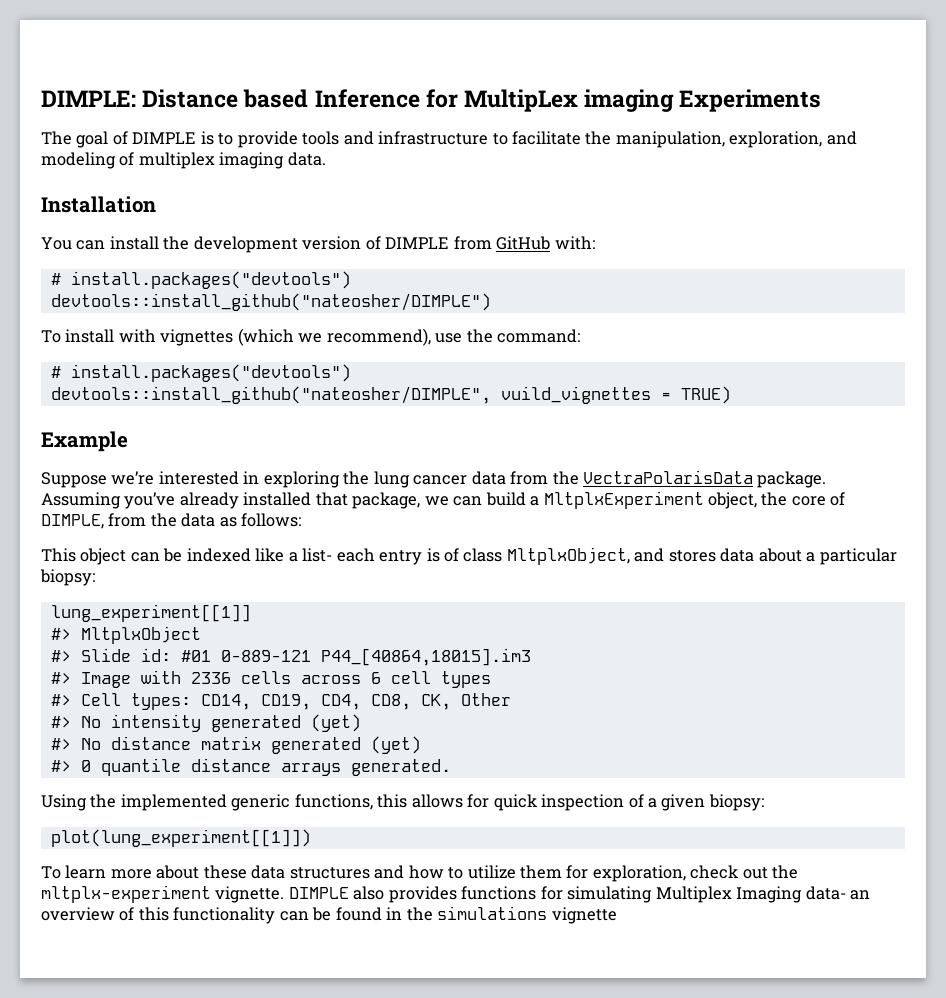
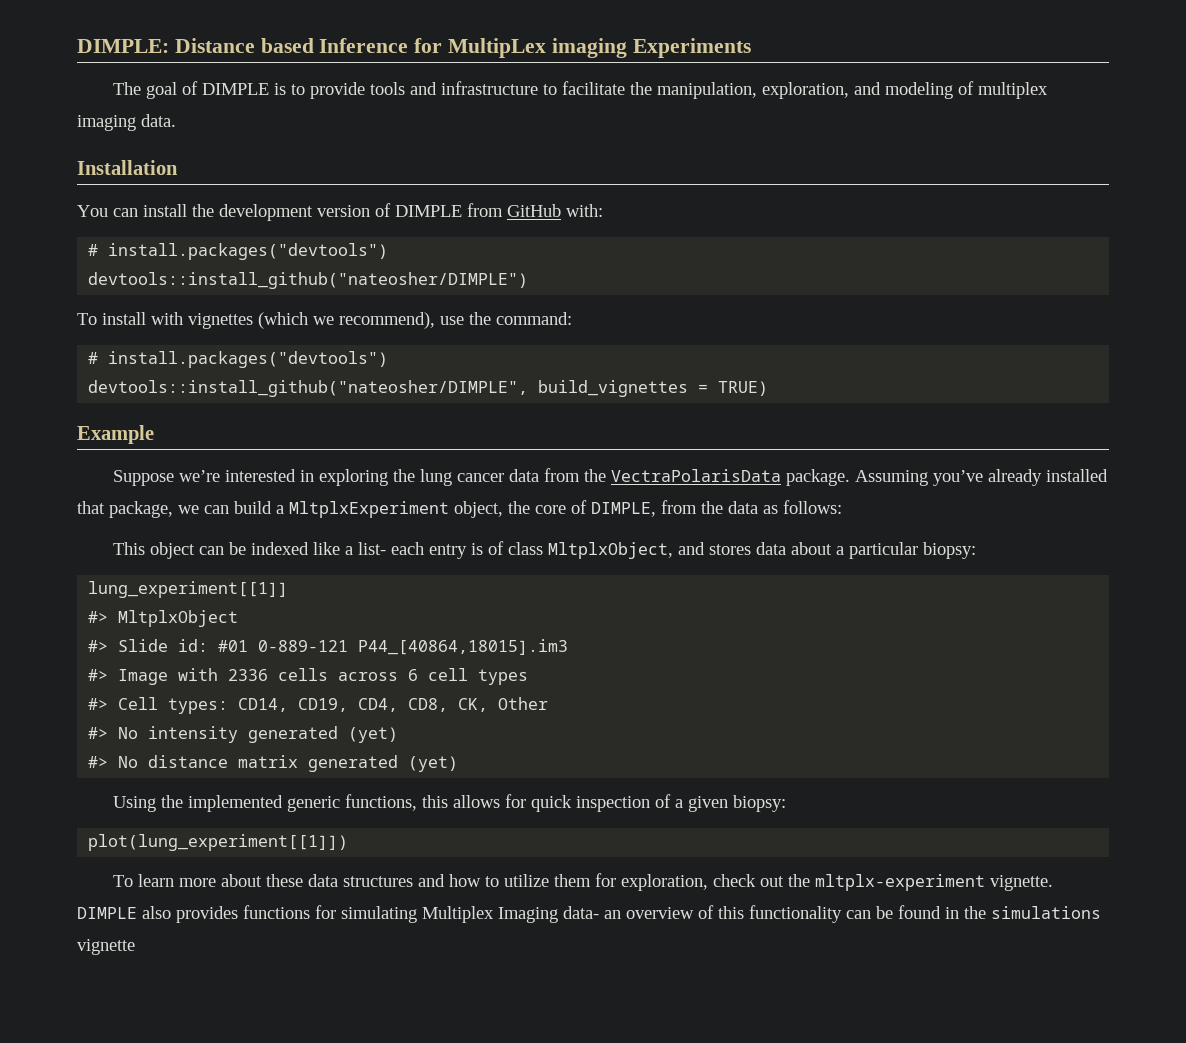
[500,386,651,404] vuild_vignettes -> [538,380,689,397] build_vignettes
[50,758,451,776] // #> 0 quantile distance arrays generated. -> (459, 764) none

